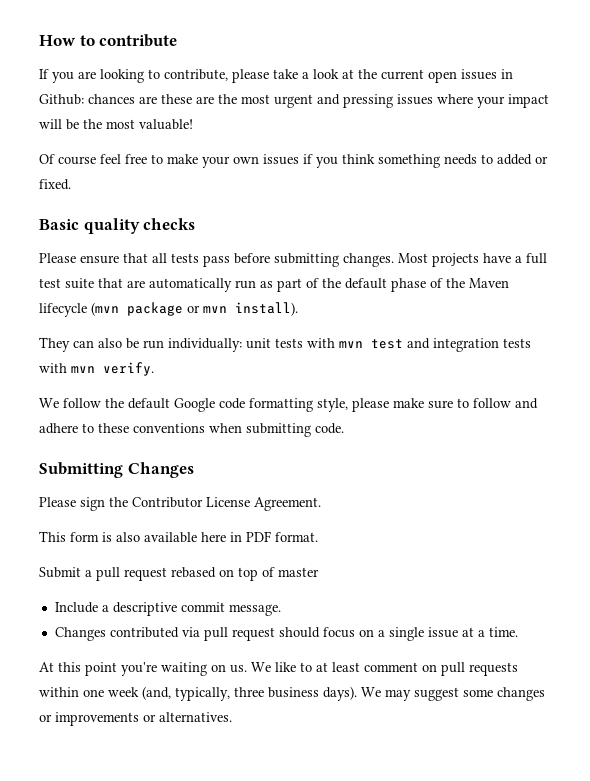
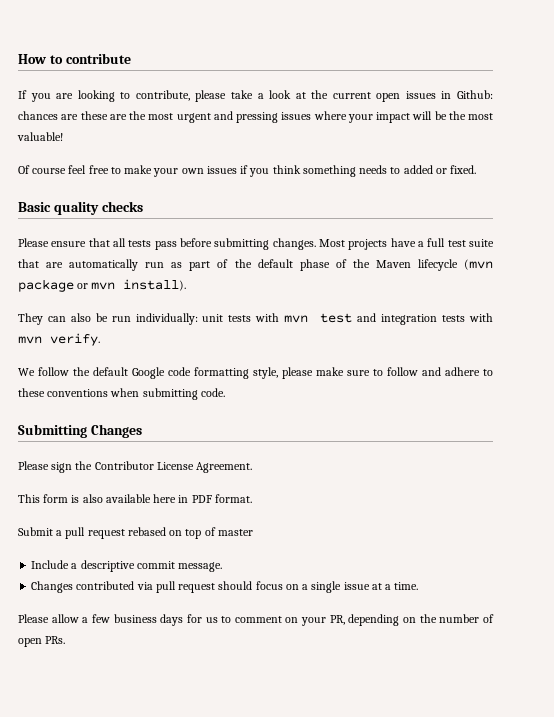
[39,662,518,676] [39,686,545,701] [39,712,232,726] At this point you're waiting on us. We like to at least comment on pull requests within one week (and, typically, three business days). We may suggest some changes or improvements or alternatives. -> [18,614,494,626] [18,636,66,647] Please allow a few business days for us to comment on your PR, depending on the number of open PRs.

